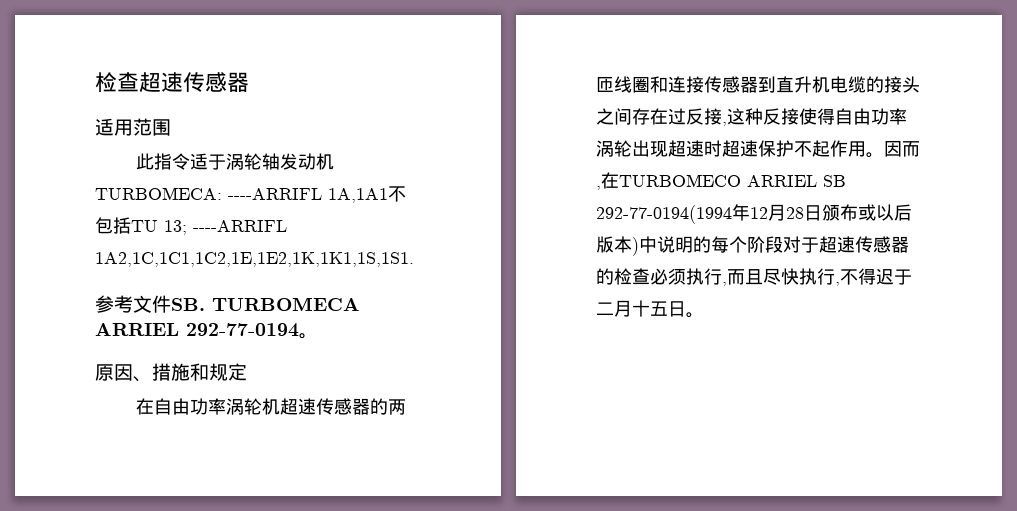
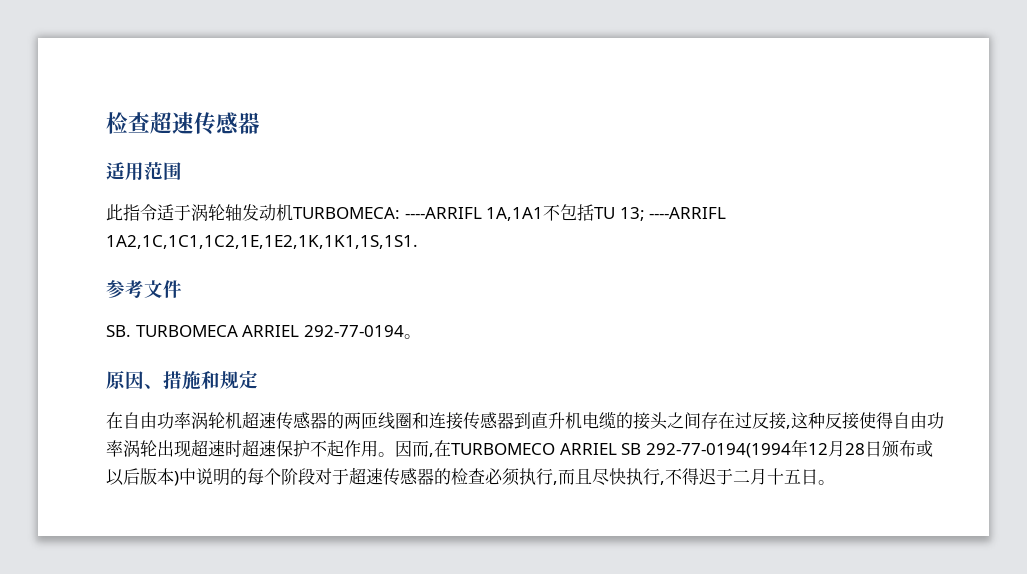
(171, 304) none -> (182, 289) //

